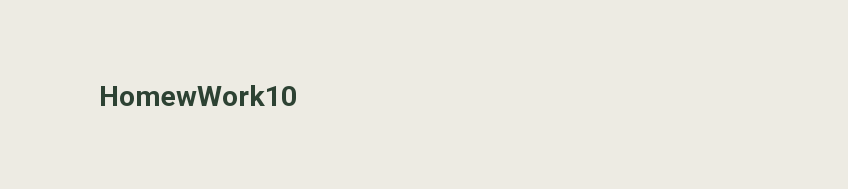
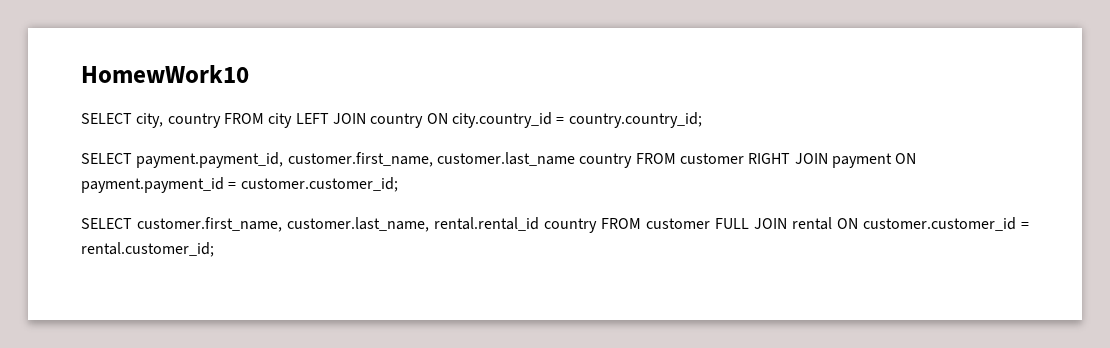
(297, 95) none -> [81,112,702,128] [81,152,917,168] [81,177,398,193] [81,217,1029,233] [81,242,214,257] // SELECT city, country FROM city LEFT JOIN country ON city.country_id = country.country_id; // SELECT payment.payment_id, customer.first_name, customer.last_name country FROM customer RIGHT JOIN payment ON payment.payment_id = customer.customer_id; // SELECT customer.first_name, customer.last_name, rental.rental_id country FROM customer FULL JOIN rental ON customer.customer_id = rental.customer_id;

